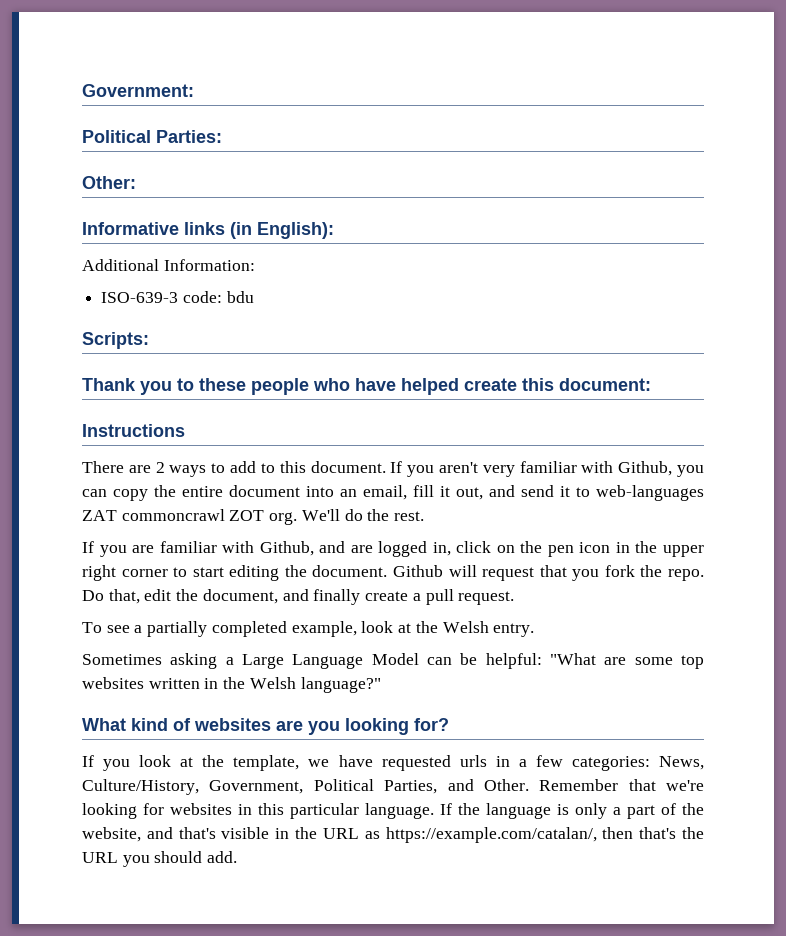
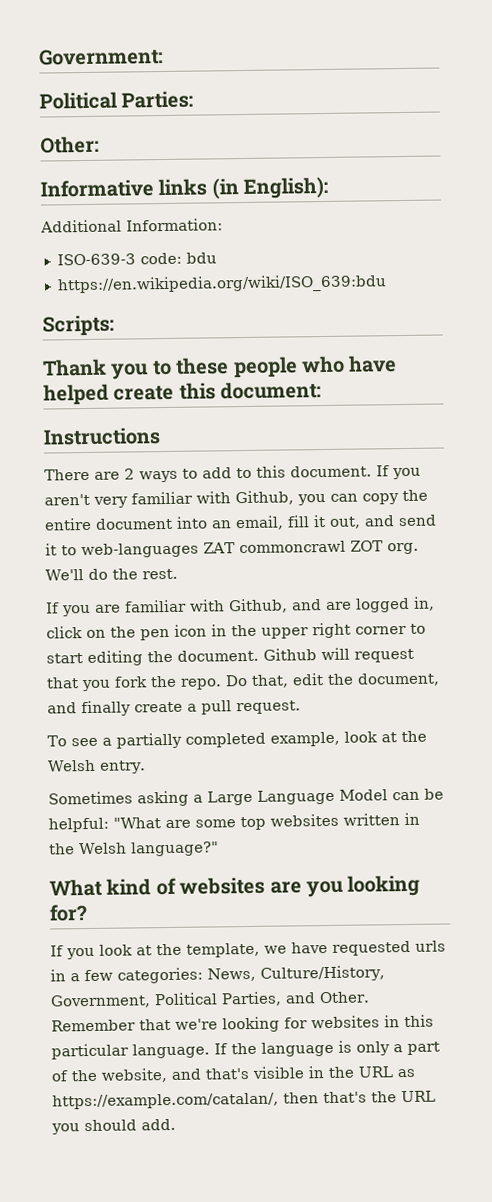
(254, 297) none -> [56,274,387,295] // https://en.wikipedia.org/wiki/ISO_639:bdu

